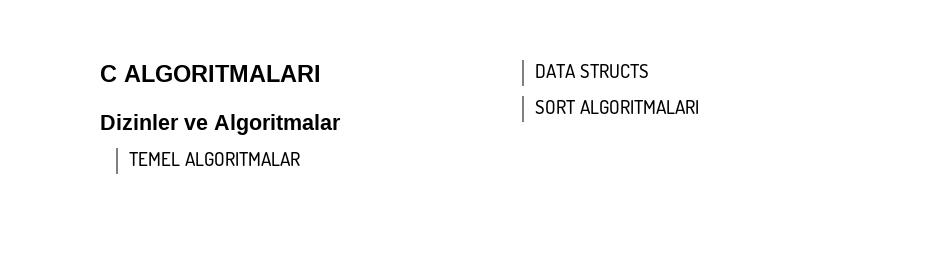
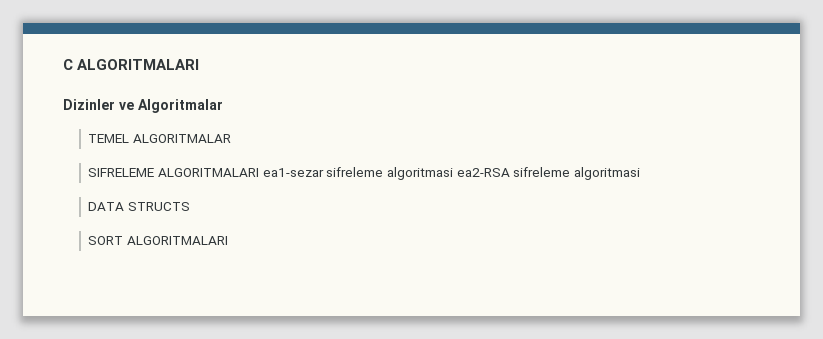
(301, 159) none -> [88,167,640,180] // SIFRELEME ALGORITMALARI ea1-sezar sifreleme algoritmasi ea2-RSA sifreleme algoritmasi

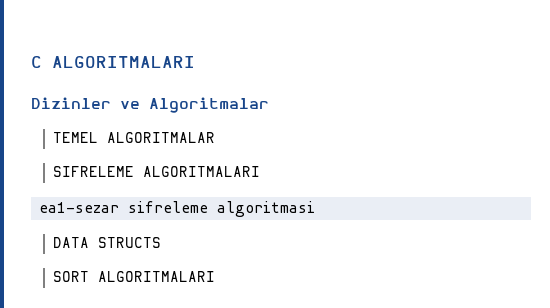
(260, 172) none -> (260, 171) //
[456,167,640,180] ea2-RSA sifreleme algoritmasi -> (316, 209) none

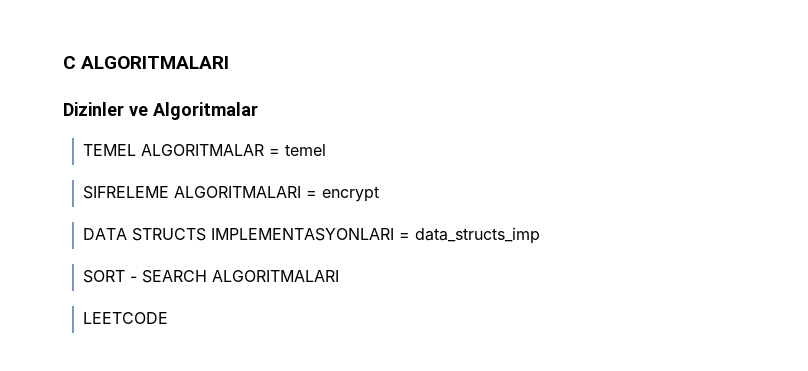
(215, 137) none -> [268,144,326,156] = temel
[39,201,316,217] // ea1-sezar sifreleme algoritmasi -> [305,186,379,202] = encrypt
(161, 242) none -> [210,227,540,244] IMPLEMENTASYONLARI = data_structs_imp
[97,271,215,282] ALGORITMALARI -> [129,270,339,283] [82,312,168,324] - SEARCH ALGORITMALARI // LEETCODE

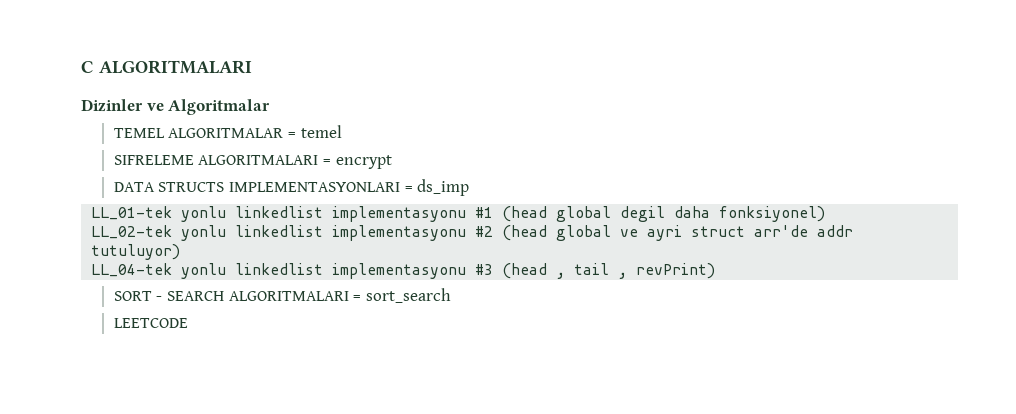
[414,227,540,244] data_structs_imp -> [417,179,470,196] [91,206,826,222] [91,225,854,241] [91,244,181,260] [91,263,716,279] ds_imp // LL_01-tek yonlu linkedlist implementasyonu #1 (head global degil daha fonksiyonel) // LL_02-tek yonlu linkedlist implementasyonu #2 (head global ve ayri struct arr'de addr tutuluyor) // LL_04-tek yonlu linkedlist implementasyonu #3 (head , tail , revPrint)
(339, 276) none -> [353,288,451,303] = sort_search

